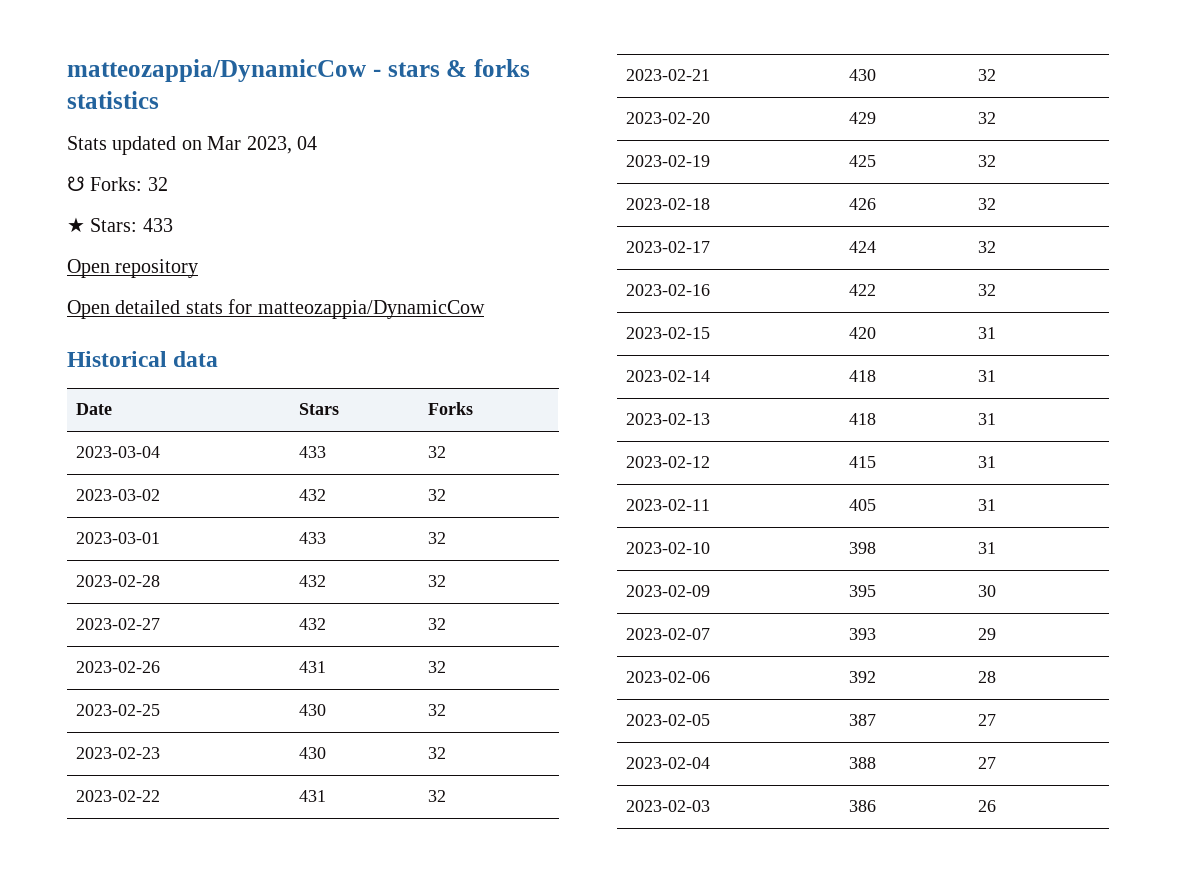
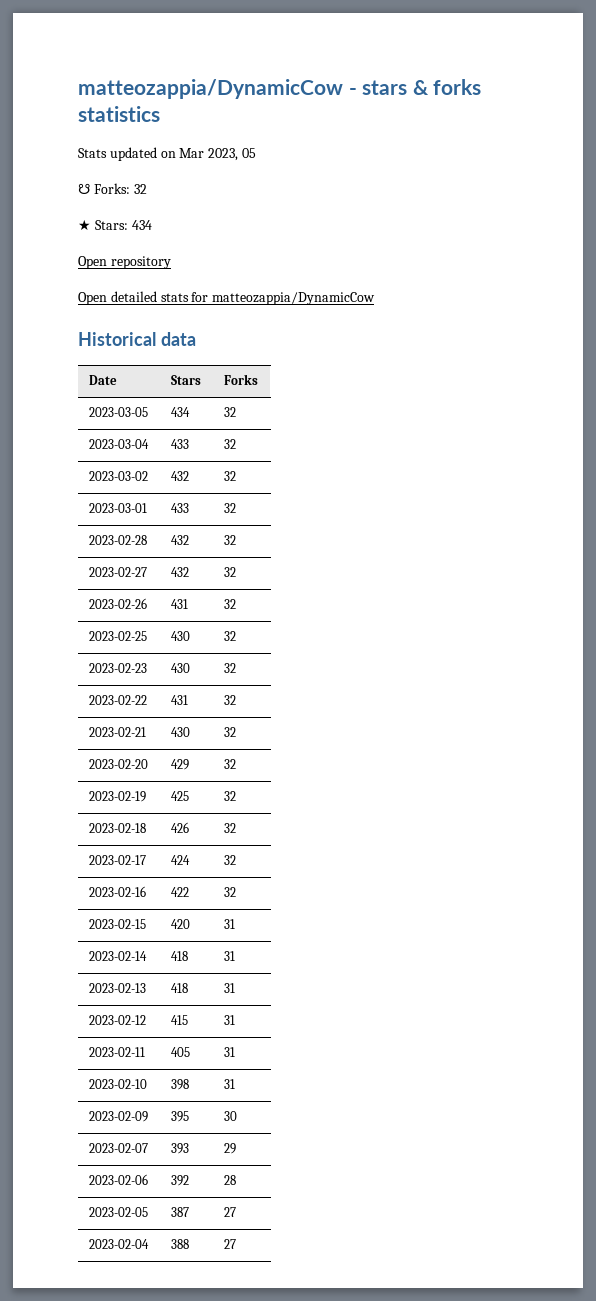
[297,136,317,150] 04 -> [241,148,256,158] 05
[142,218,173,232] 433 -> [131,220,152,230] 434
(474, 408) none -> [89,407,149,417] [171,407,191,417] [224,407,237,417] // 2023-03-05 | 434 | 32
[626,800,711,812] [849,800,877,812] [978,800,997,812] // 2023-02-03 | 386 | 26 -> (237, 1244) none

